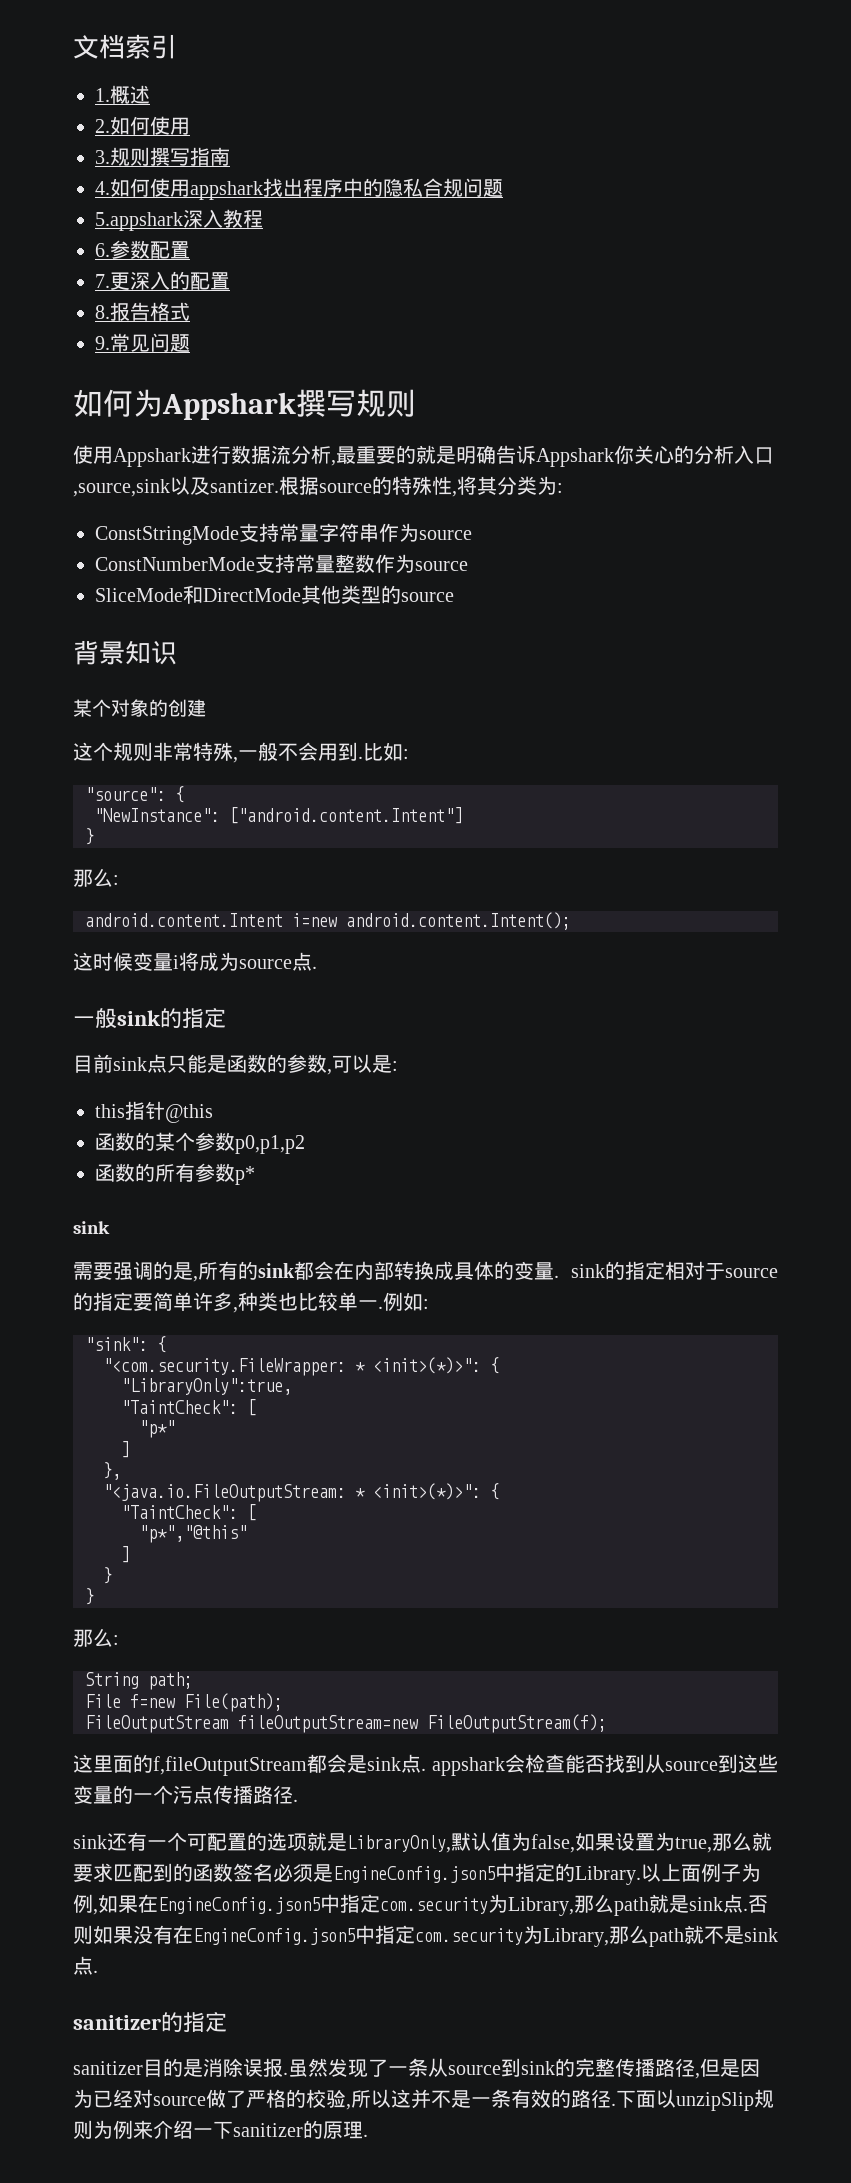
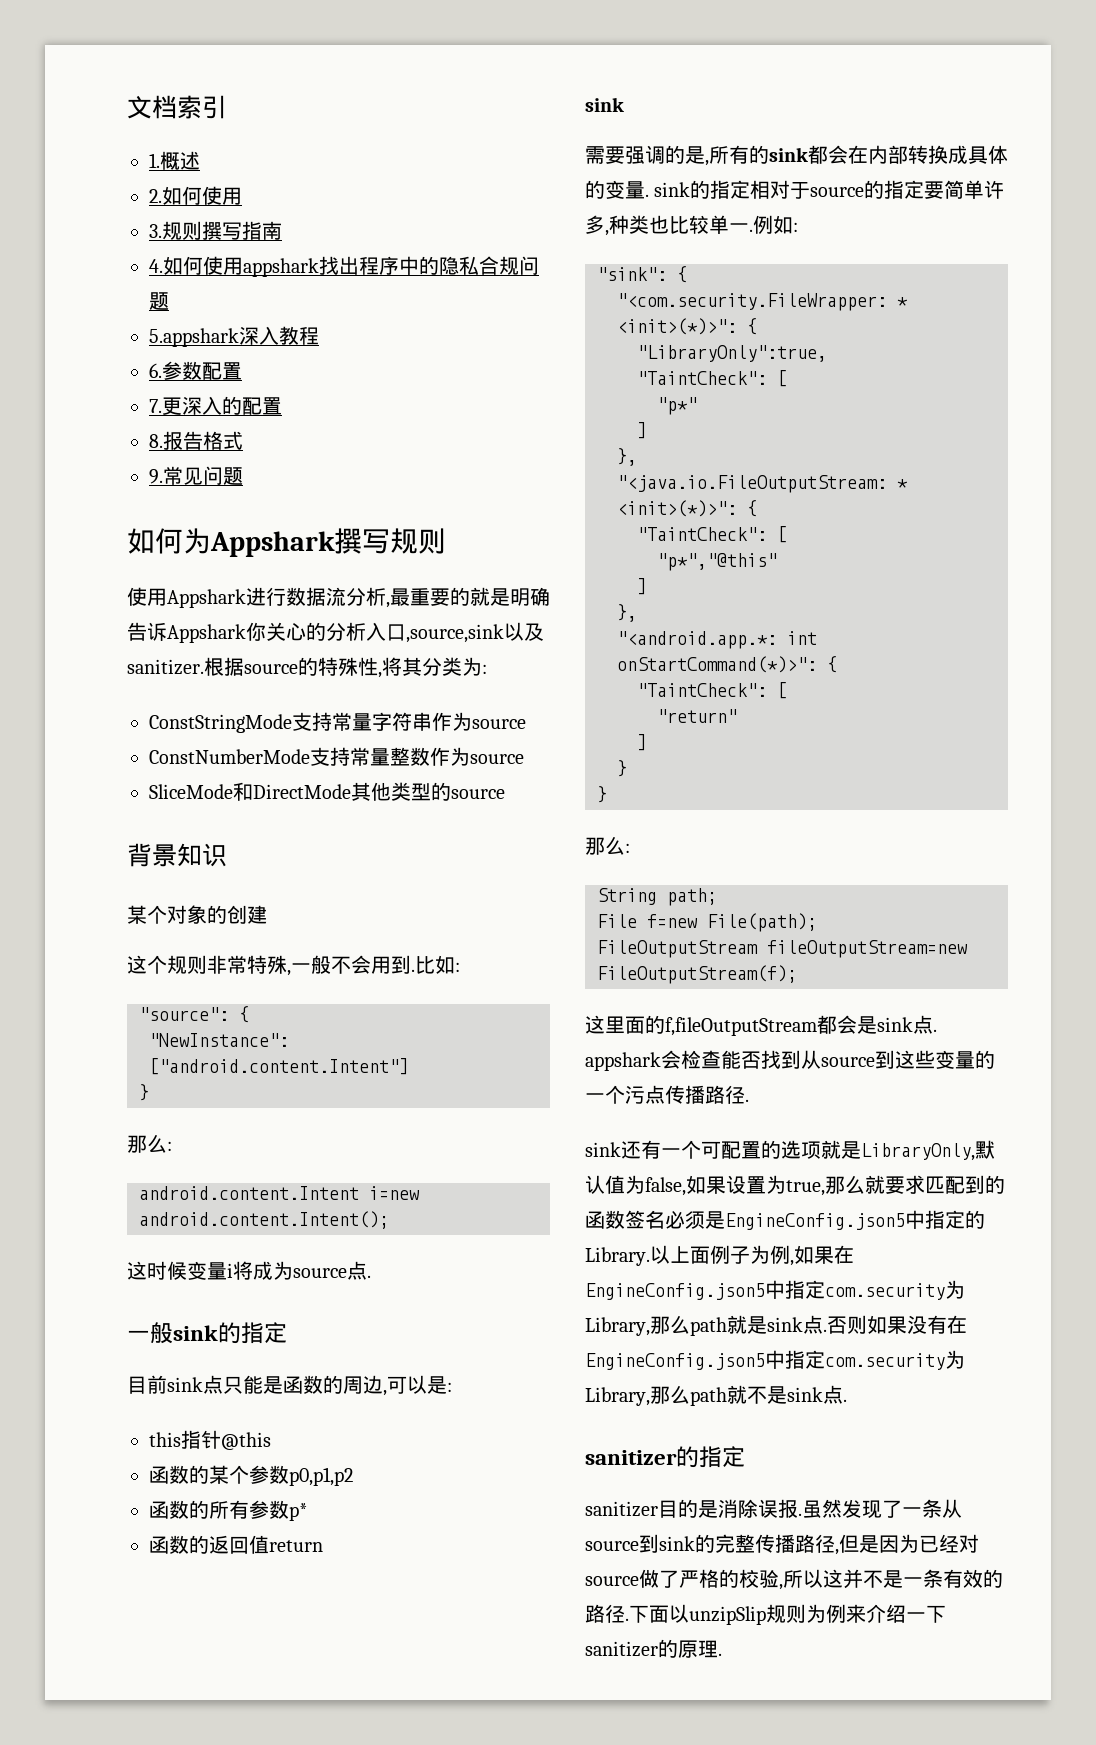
[210,479,279,493] santizer. -> [127,659,204,675] sanitizer.
[287,1054,327,1073] 参数 -> [343,1375,383,1394] 周边
(255, 1175) none -> [149,1535,323,1554] // 函数的返回值return
(130, 1554) none -> [617,604,637,622] [617,631,817,649] [617,656,837,673] [637,682,787,699] [657,709,737,723] [637,734,647,751] // }, // "<android.app.*: int onStartCommand(*)>": { // "TaintCheck": [ // "return" // ]

